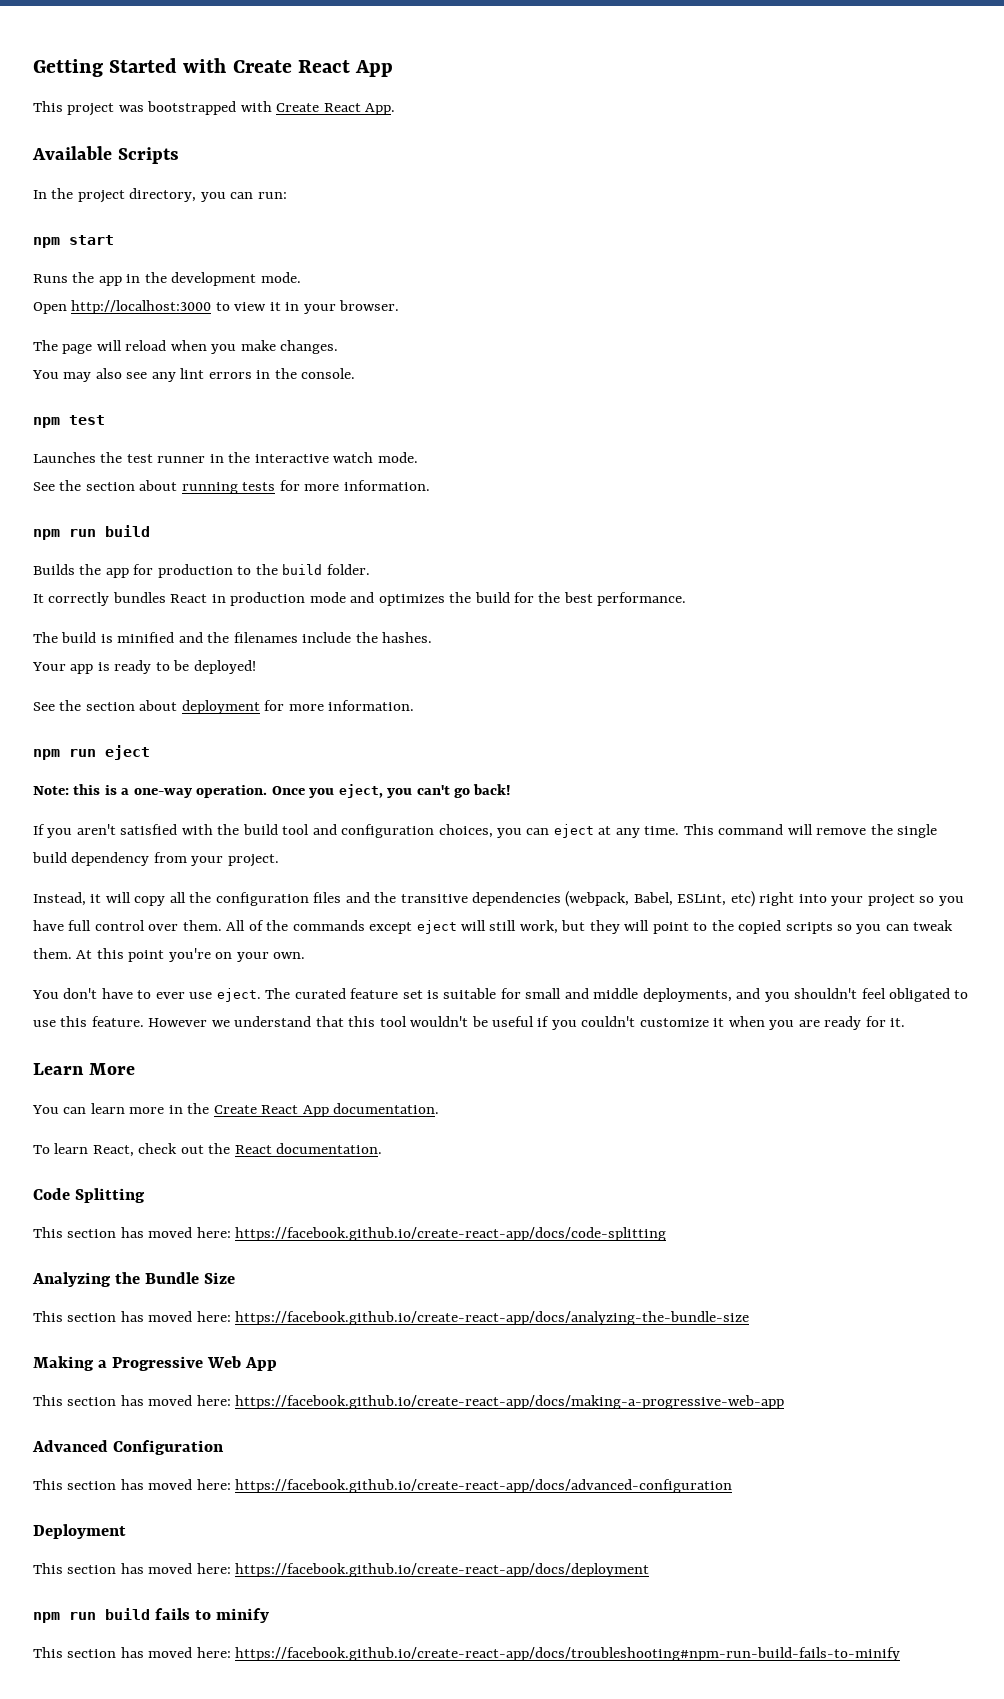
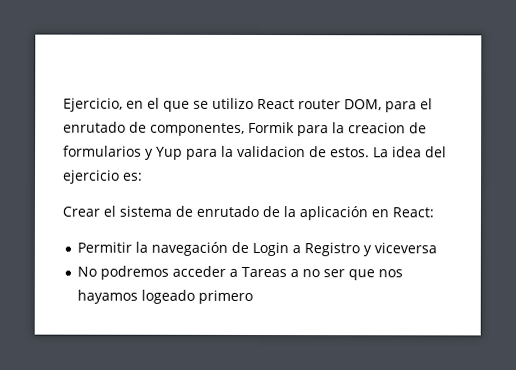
[33,58,394,77] [33,101,396,116] [32,146,179,164] [33,188,287,203] [33,235,114,248] [33,272,301,286] [33,300,400,314] [33,340,339,354] [32,368,356,382] [33,415,105,428] [33,452,418,463] [33,480,430,494] [33,525,150,540] [33,564,370,578] [33,592,687,606] [33,632,433,643] [32,660,256,674] [33,700,415,714] [33,745,150,760] [33,784,512,798] [33,824,938,838] [32,852,279,867] [33,891,964,907] [33,920,954,934] [33,948,306,962] [32,988,969,1002] [33,1016,906,1030] [33,1063,135,1075] [32,1103,440,1117] [33,1143,383,1157] [33,1188,145,1203] [33,1227,667,1241] [32,1272,235,1287] [33,1311,750,1325] [33,1356,277,1371] [33,1395,785,1409] [32,1440,224,1455] [33,1479,733,1493] [33,1524,126,1539] [33,1563,650,1577] [33,1608,269,1623] [33,1647,901,1661] Getting Started with Create React App // This project was bootstrapped with Create React App. // Available Scripts // In the project directory, you can run: // npm start // Runs the app in the development mode. // Open http://localhost:3000 to view it in your browser. // The page will reload when you make changes. // You may also see any lint errors in the console. // npm test // Launches the test runner in the interactive watch mode. // See the section about running tests for more information. // npm run build // Builds the app for production to the build folder. // It correctly bundles React in production mode and optimizes the build for the best performance. // The build is minified and the filenames include the hashes. // Your app is ready to be deployed! // See the section about deployment for more information. // npm run eject // Note: this is a one-way operation. Once you eject, you can't go back! // If you aren't satisfied with the build tool and configuration choices, you can eject at any time. This command will remove the single build dependency from your project. // Instead, it will copy all the configuration files and the transitive dependencies (webpack, Babel, ESLint, etc) right into your project so you have full control over them. All of the commands except eject will still work, but they will point to the copied scripts so you can tweak them. At this point you're on your own. // You don't have to ever use eject. The curated feature set is suitable for small and middle deployments, and you shouldn't feel obligated to use this feature. However we understand that this tool wouldn't be useful if you couldn't customize it when you are ready for it. // Learn More // You can learn more in the Create React App documentation. // To learn React, check out the React documentation. // Code Splitting // This section has moved here: https://facebook.github.io/create-react-app/docs/code-splitting // Analyzing the Bundle Size // This section has moved here: https://facebook.github.io/create-react-app/docs/analyzing-the-bundle-size // Making a Progressive Web App // This section has moved here: https://facebook.github.io/create-react-app/docs/making-a-progressive-web-app // Advanced Configuration // This section has moved here: https://facebook.github.io/create-react-app/docs/advanced-configuration // Deployment // This section has moved here: https://facebook.github.io/create-react-app/docs/deployment // npm run build fails to minify // This section has moved here: https://facebook.github.io/create-react-app/docs/troubleshooting#npm-run-build-fails-to-minify -> [63,97,433,113] [63,121,427,137] [63,145,447,160] [63,169,143,184] [62,205,434,221] [77,241,438,257] [77,265,404,281] [77,289,254,304] Ejercicio, en el que se utilizo React router DOM, para el enrutado de componentes, Formik para la creacion de formularios y Yup para la validacion de estos. La idea del ejercicio es: // Crear el sistema de enrutado de la aplicación en React: // Permitir la navegación de Login a Registro y viceversa // No podremos acceder a Tareas a no ser que nos hayamos logeado primero

